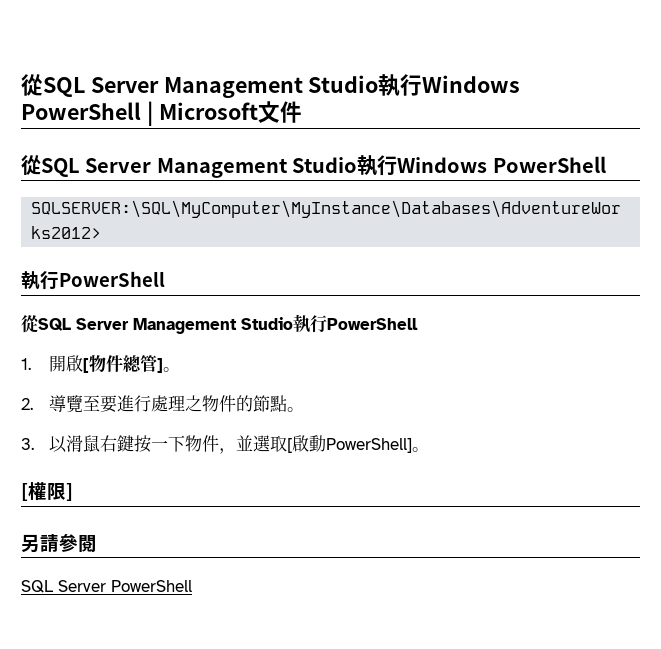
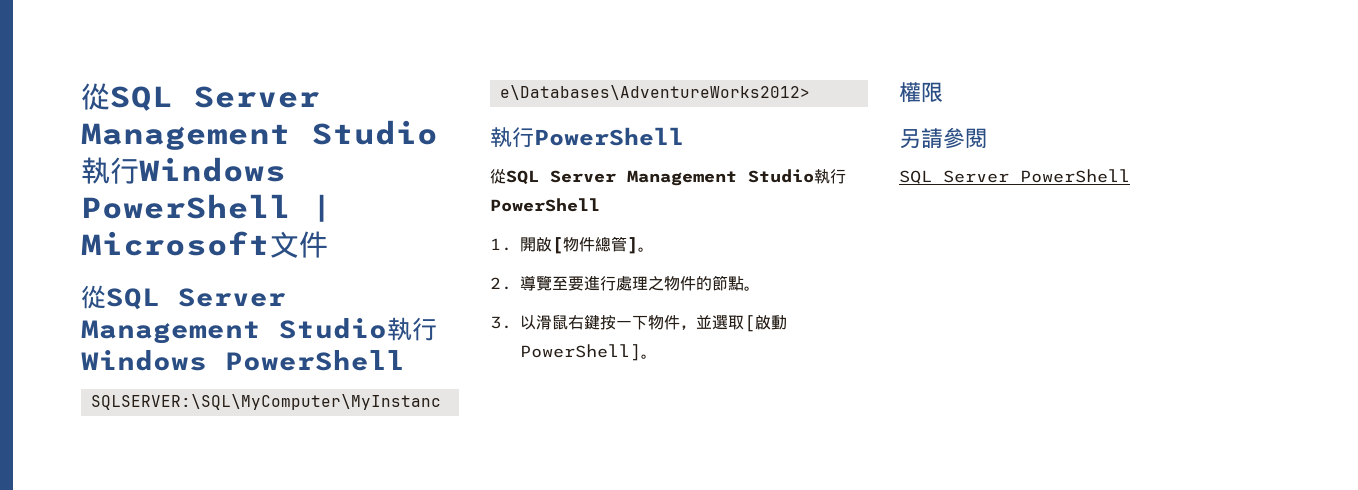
[21,483,28,501] [ -> (657, 356) none
[66,483,73,501] ] -> (943, 92) none

